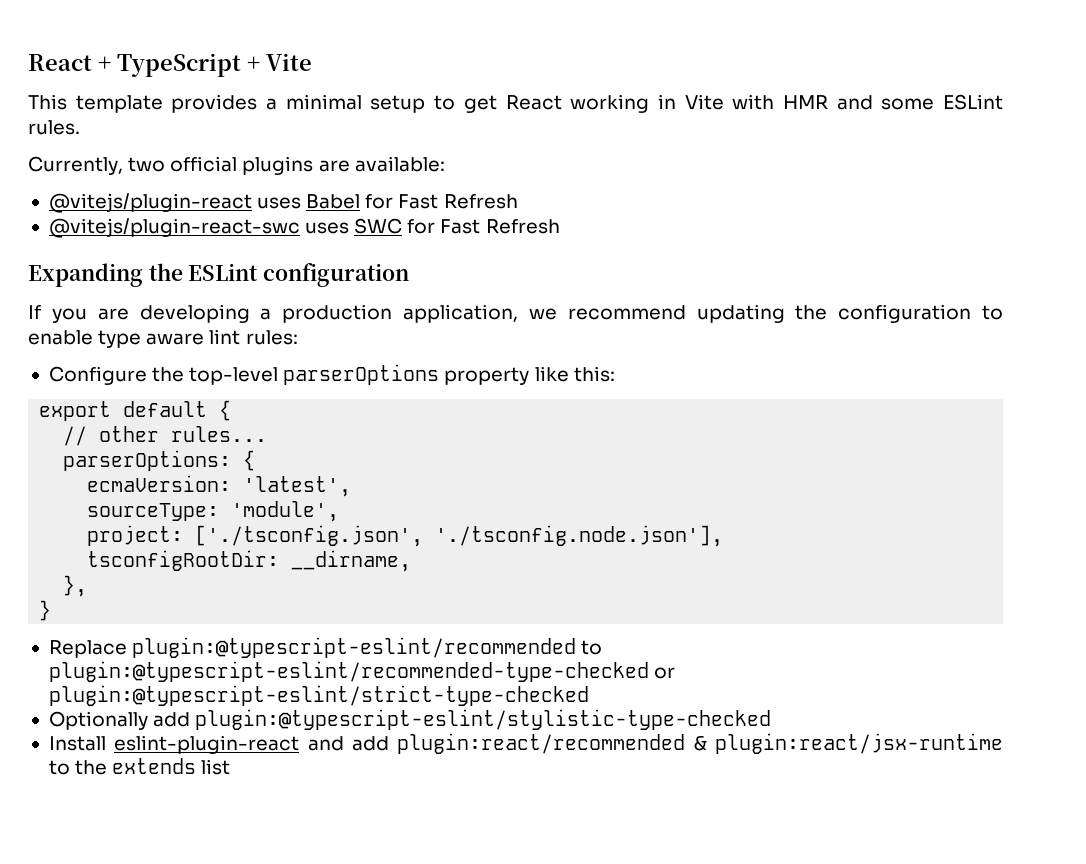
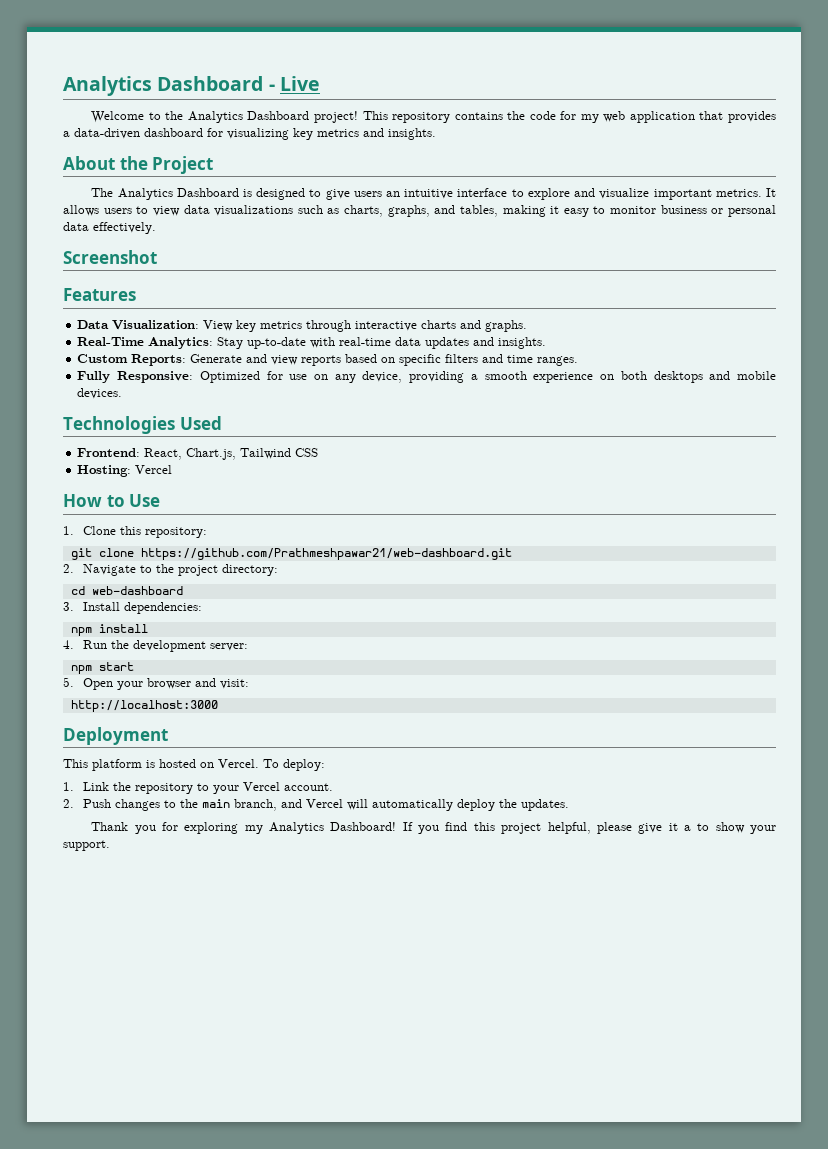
[28,53,312,77] [28,94,1003,113] [28,120,80,135] [28,156,445,175] [48,193,518,213] [48,218,560,238] [28,263,410,287] [28,304,1004,323] [28,329,298,348] [48,364,615,385] [39,400,232,421] [63,426,268,446] [63,450,256,471] [87,475,352,497] [87,501,340,522] [87,525,724,547] [87,550,412,572] [63,575,88,597] [39,600,52,621] [48,637,603,658] [48,661,676,682] [48,685,589,706] [48,709,772,730] [48,733,1004,754] [48,758,231,775] React + TypeScript + Vite // This template provides a minimal setup to get React working in Vite with HMR and some ESLint rules. // Currently, two official plugins are available: // @vitejs/plugin-react uses Babel for Fast Refresh // @vitejs/plugin-react-swc uses SWC for Fast Refresh // Expanding the ESLint configuration // If you are developing a production application, we recommend updating the configuration to enable type aware lint rules: // Configure the top-level parserOptions property like this: // export default { // // other rules... // parserOptions: { // ecmaVersion: 'latest', // sourceType: 'module', // project: ['./tsconfig.json', './tsconfig.node.json'], // tsconfigRootDir: __dirname, // }, // } // Replace plugin:@typescript-eslint/recommended to plugin:@typescript-eslint/recommended-type-checked or plugin:@typescript-eslint/strict-type-checked // Optionally add plugin:@typescript-eslint/stylistic-type-checked // Install eslint-plugin-react and add plugin:react/recommended & plugin:react/jsx-runtime to the extends list -> [63,76,320,96] [91,111,777,123] [63,128,436,140] [63,156,214,174] [91,188,777,200] [63,205,777,217] [63,222,156,234] [63,250,157,264] [63,288,136,301] [77,320,528,332] [77,337,547,349] [77,354,579,366] [77,371,777,383] [77,388,123,399] [63,416,222,434] [77,448,319,460] [77,465,173,477] [63,494,161,507] [63,526,208,538] [70,548,512,560] [63,564,279,576] [70,586,183,595] [63,602,203,614] [70,624,148,636] [63,640,249,652] [70,662,134,674] [63,677,250,690] [70,700,218,712] [63,727,168,745] [63,759,325,771] [63,782,334,794] [63,799,570,811] [91,822,776,834] [63,840,110,851] Analytics Dashboard - Live // Welcome to the Analytics Dashboard project! This repository contains the code for my web application that provides a data-driven dashboard for visualizing key metrics and insights. // About the Project // The Analytics Dashboard is designed to give users an intuitive interface to explore and visualize important metrics. It allows users to view data visualizations such as charts, graphs, and tables, making it easy to monitor business or personal data effectively. // Screenshot // Features // Data Visualization: View key metrics through interactive charts and graphs. // Real-Time Analytics: Stay up-to-date with real-time data updates and insights. // Custom Reports: Generate and view reports based on specific filters and time ranges. // Fully Responsive: Optimized for use on any device, providing a smooth experience on both desktops and mobile devices. // Technologies Used // Frontend: React, Chart.js, Tailwind CSS // Hosting: Vercel // How to Use // 1. Clone this repository: // git clone https://github.com/Prathmeshpawar21/web-dashboard.git // 2. Navigate to the project directory: // cd web-dashboard // 3. Install dependencies: // npm install // 4. Run the development server: // npm start // 5. Open your browser and visit: // http://localhost:3000 // Deployment // This platform is hosted on Vercel. To deploy: // 1. Link the repository to your Vercel account. // 2. Push changes to the main branch, and Vercel will automatically deploy the updates. // Thank you for exploring my Analytics Dashboard! If you find this project helpful, please give it a to show your support.

